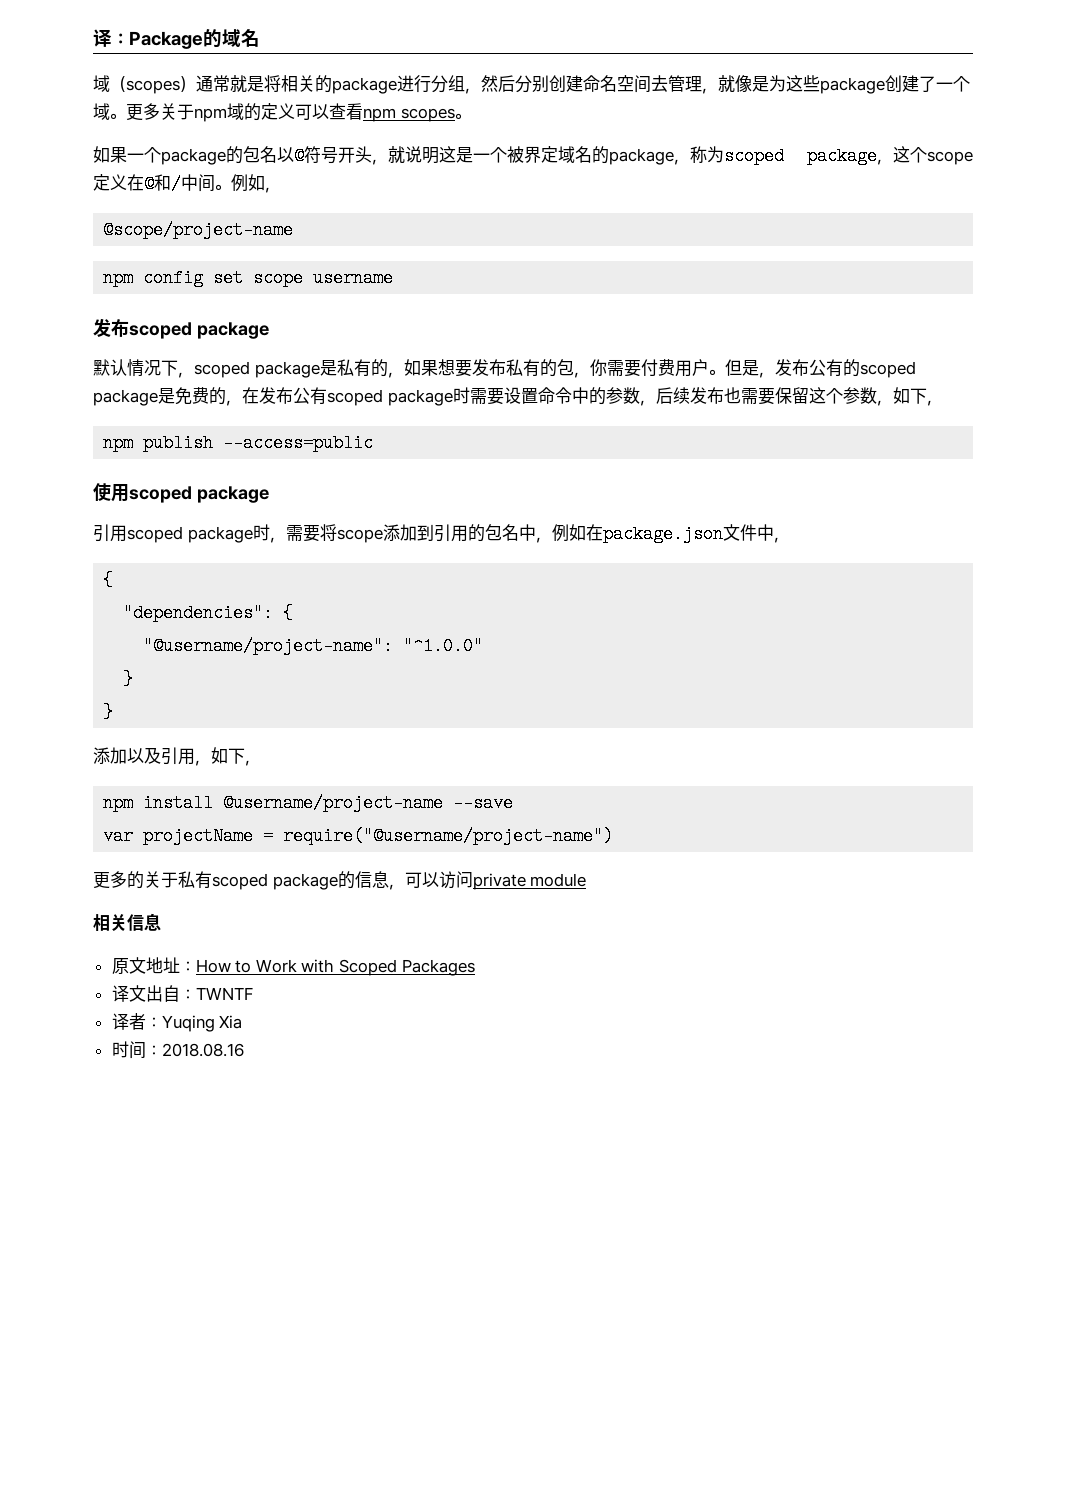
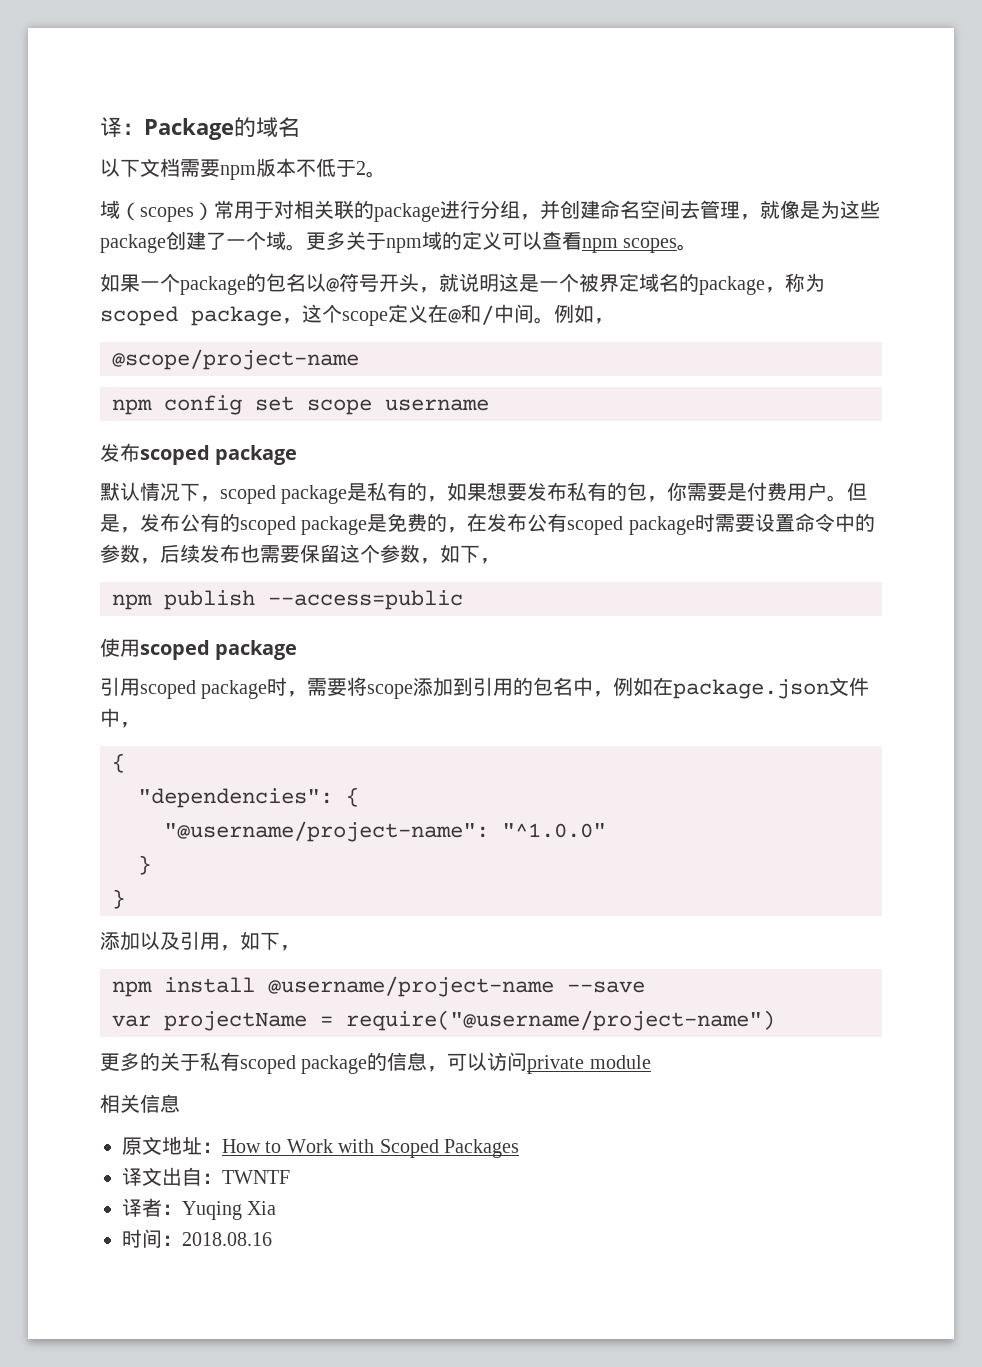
(260, 38) none -> [100,158,386,180] // 以下文档需要npm版本不低于2。
[196,75,315,92] 通常就是将相关 -> [214,200,354,219] 常用于对相关联
[481,75,549,93] 然后分别 -> [540,200,560,220] 并
(641, 368) none -> [727,483,748,501] 是

